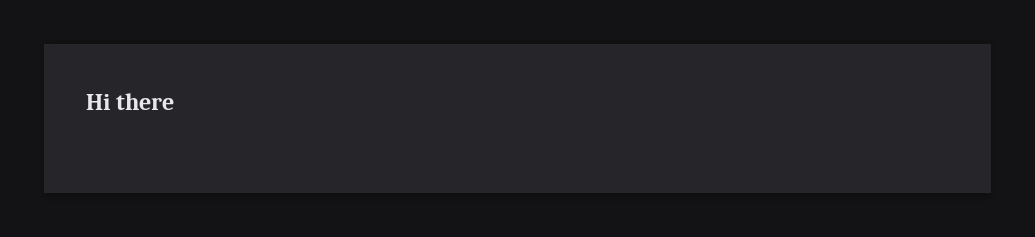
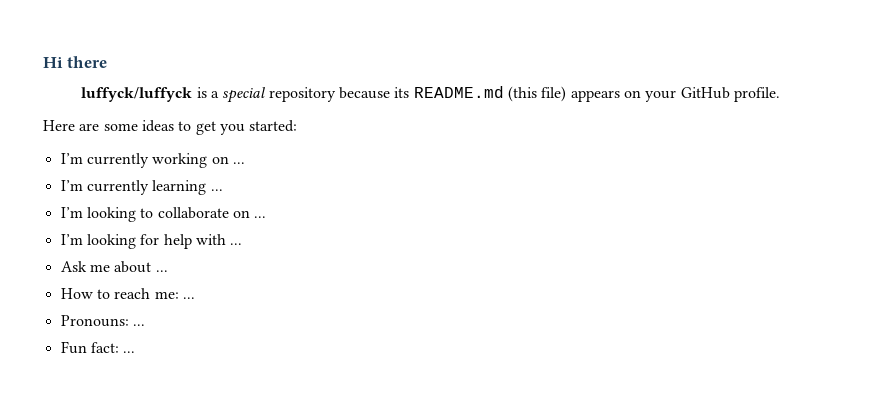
(175, 101) none -> [81,86,780,103] [43,120,298,135] [60,153,245,168] [60,180,223,195] [60,207,267,222] [60,234,243,249] [60,261,168,273] [60,288,195,299] [60,315,145,327] [60,341,136,354] // luffyck/luffyck is a special repository because its README.md (this file) appears on your GitHub profile. // Here are some ideas to get you started: // I’m currently working on ... // I’m currently learning ... // I’m looking to collaborate on ... // I’m looking for help with ... // Ask me about ... // How to reach me: ... // Pronouns: ... // Fun fact: ...

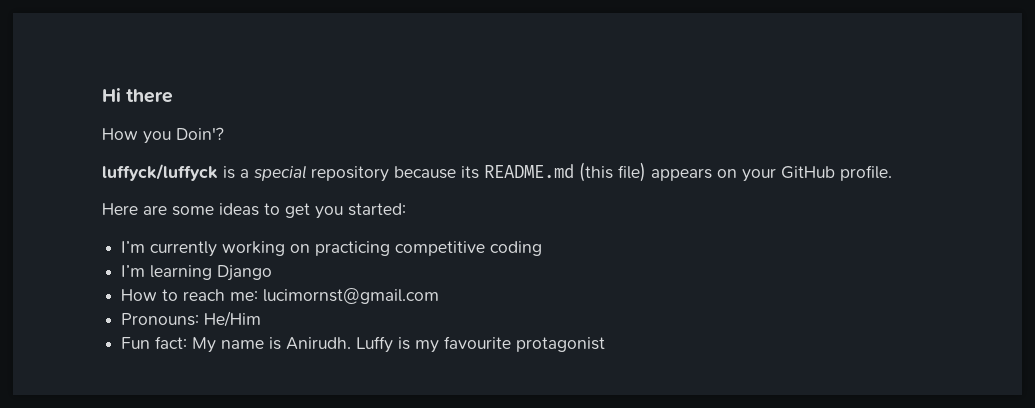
(107, 62) none -> [102,127,224,144] // How you Doin'?
[232,162,245,164] [60,180,223,195] [60,207,267,222] [60,234,243,249] [60,261,168,273] ... // I’m currently learning ... // I’m looking to collaborate on ... // I’m looking for help with ... // Ask me about ... -> [315,241,543,256] [121,265,273,281] practicing competitive coding // I’m learning Django
[182,297,195,299] ... -> [263,288,440,304] lucimornst@gmail.com
[132,324,145,326] ... -> [204,311,262,327] He/Him
[123,351,136,353] ... -> [192,336,606,353] My name is Anirudh. Luffy is my favourite protagonist

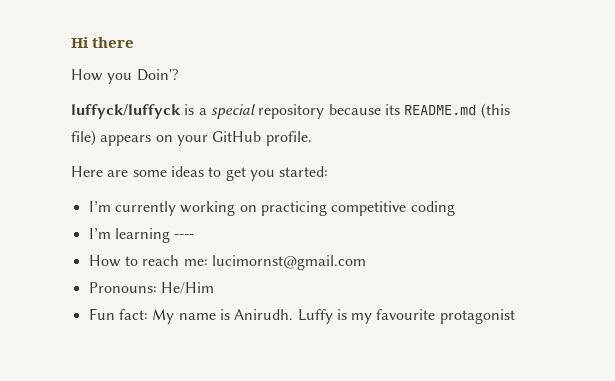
[217,265,273,281] Django -> [174,234,195,239] ----

